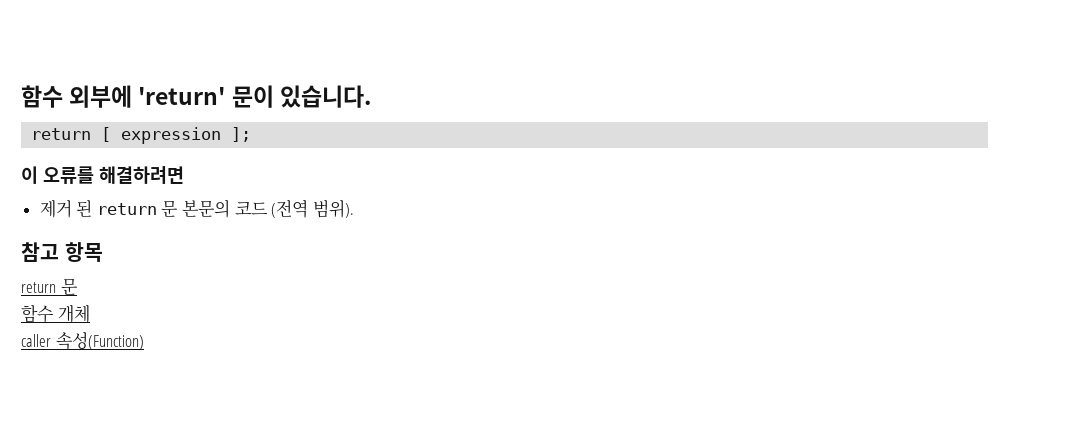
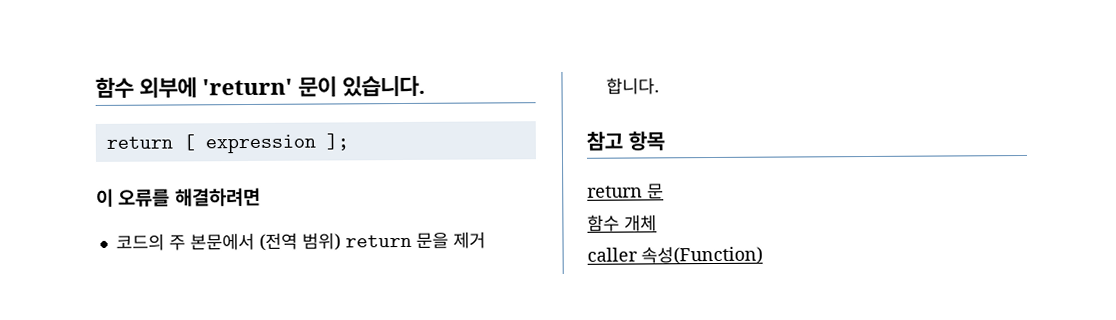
[39,199,354,218] 제거 된 return 문 본문의 코드 (전역 범위). -> [115,231,486,251] [605,77,660,95] 코드의 주 본문에서 (전역 범위) return 문을 제거 합니다.

